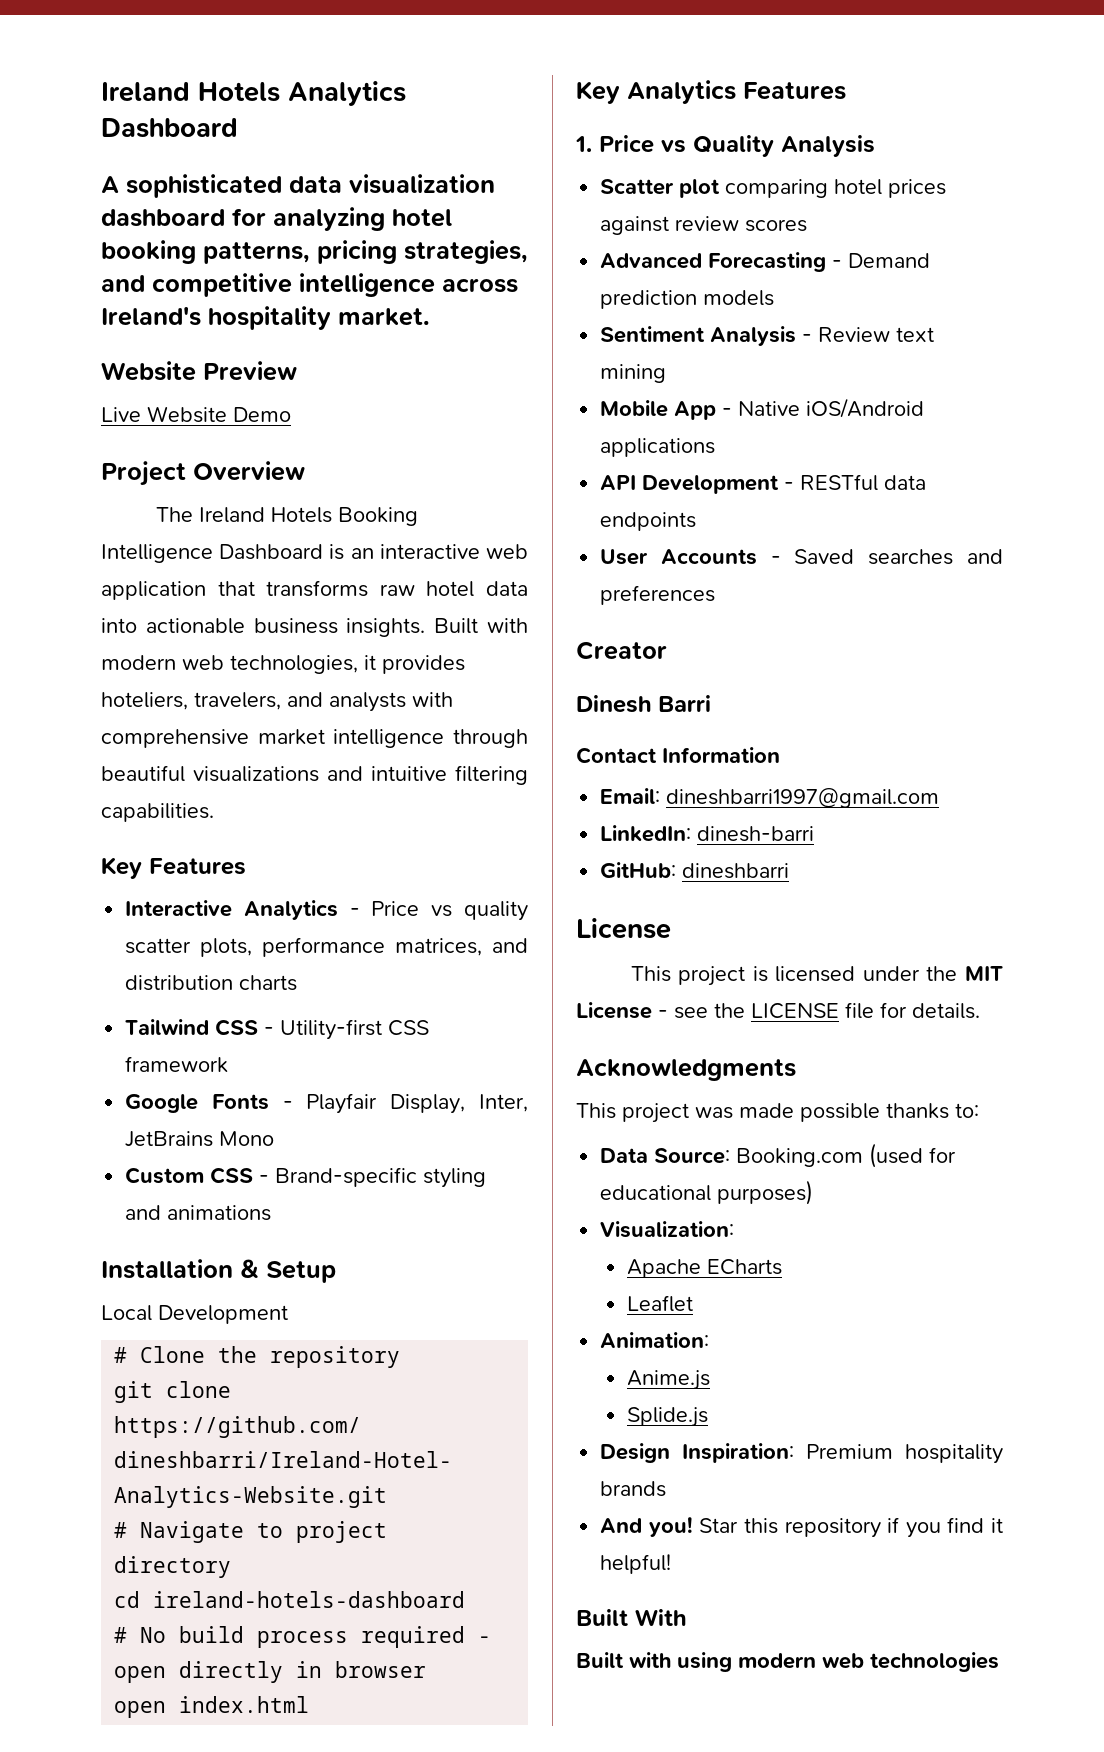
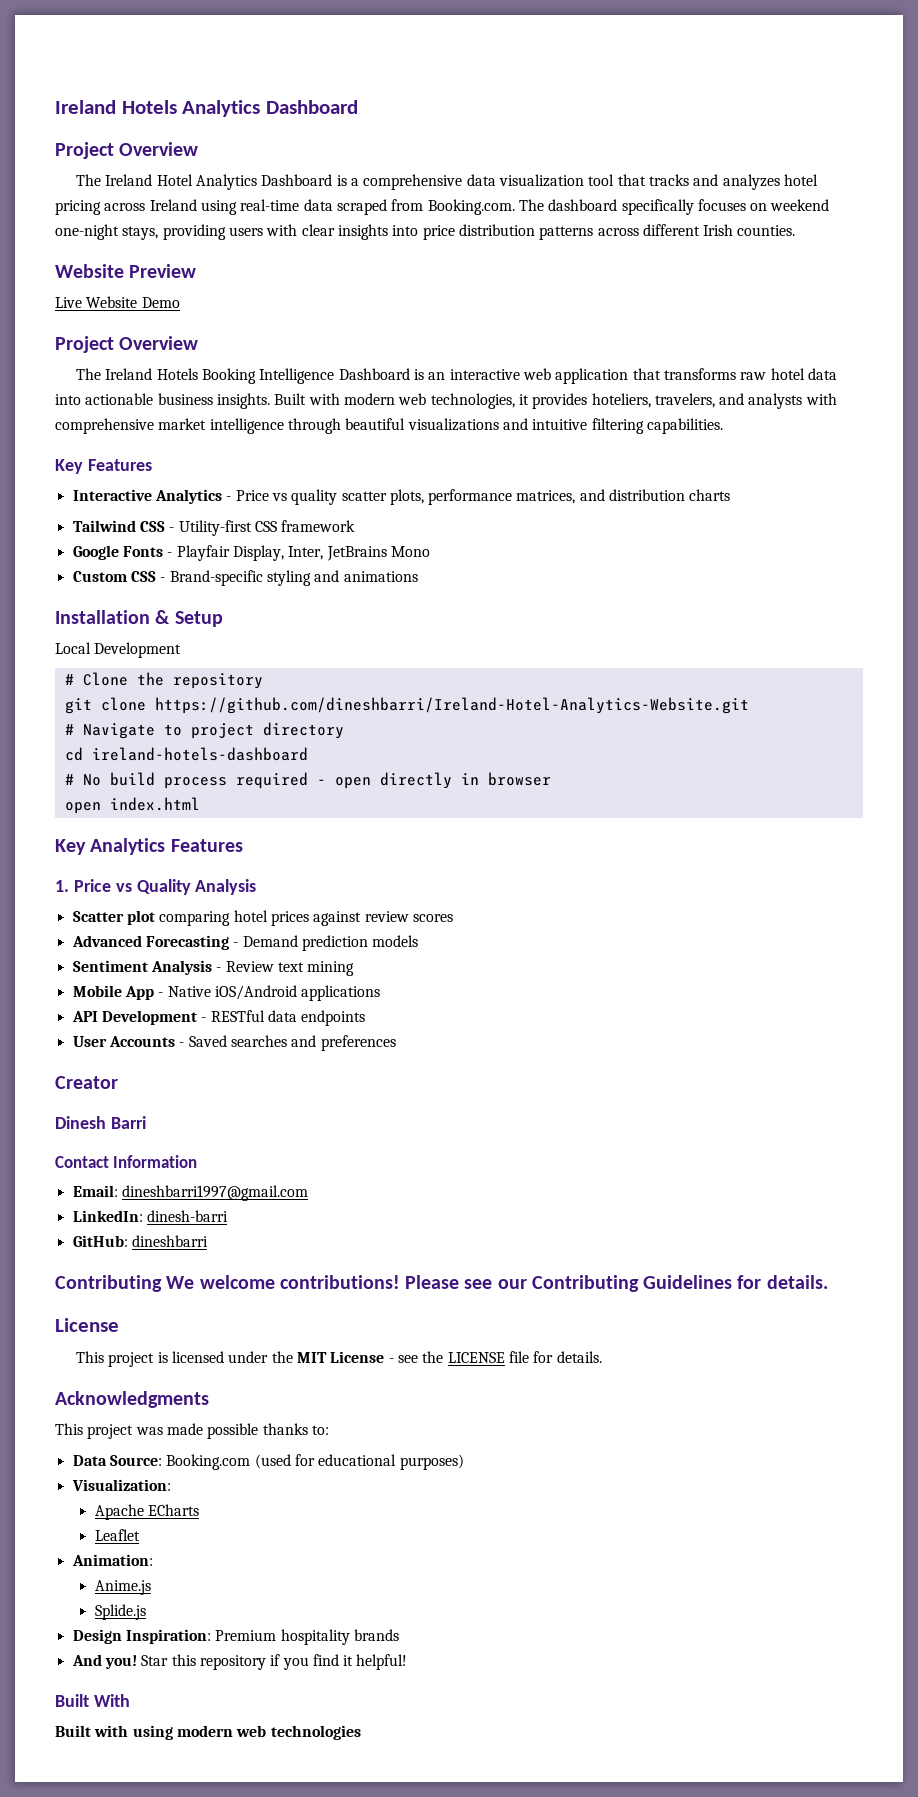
[101,174,495,198] [101,207,452,231] [101,240,528,264] [101,273,518,297] [101,306,430,330] A sophisticated data visualization dashboard for analyzing hotel booking patterns, pricing strategies, and competitive intelligence across Ireland's hospitality market. -> [55,142,199,159] [76,174,818,190] [55,199,830,215] [55,224,796,240] Project Overview // The Ireland Hotel Analytics Dashboard is a comprehensive data visualization tool that tracks and analyzes hotel pricing across Ireland using real-time data scraped from Booking.com. The dashboard specifically focuses on weekend one-night stays, providing users with clear insights into price distribution patterns across different Irish counties.
(790, 871) none -> [55,1275,828,1292] // Contributing We welcome contributions! Please see our Contributing Guidelines for details.

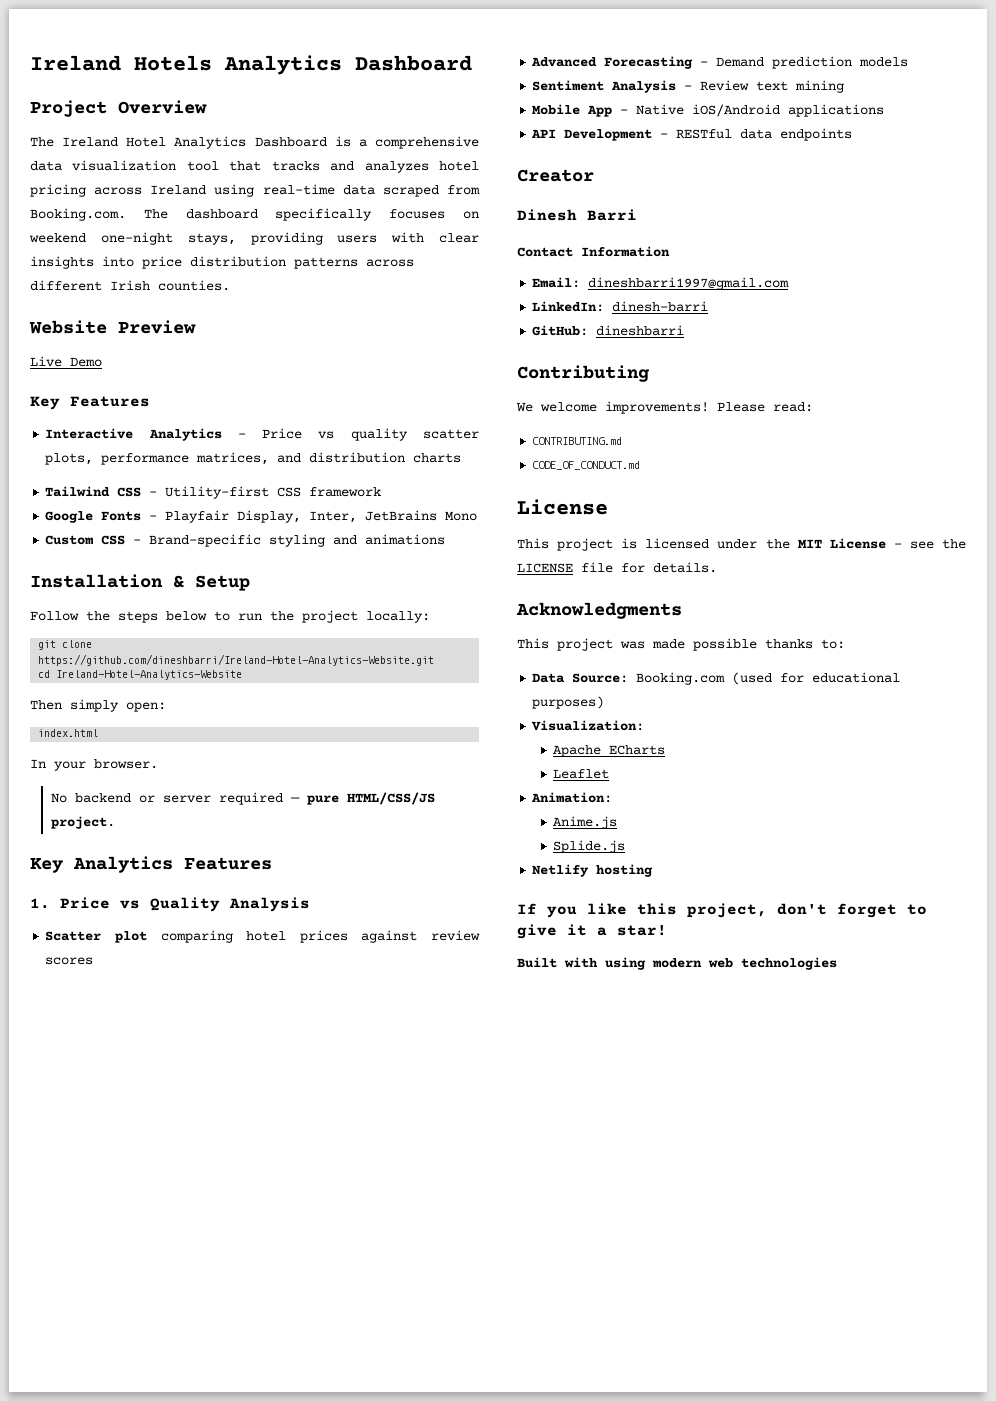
[86,296,138,308] Website -> (62, 361) none
[55,336,199,353] [76,368,837,384] [55,393,837,409] [55,418,723,434] // Project Overview // The Ireland Hotels Booking Intelligence Dashboard is an interactive web application that transforms raw hotel data into actionable business insights. Built with modern web technologies, it provides hoteliers, travelers, and analysts with comprehensive market intelligence through beautiful visualizations and intuitive filtering capabilities. -> (102, 362) none
[55,642,182,658] [64,672,263,689] [64,697,749,714] [64,722,344,739] [64,747,308,761] [64,772,551,789] [64,797,200,814] Local Development // # Clone the repository // git clone https://github.com/dineshbarri/Ireland-Hotel-Analytics-Website.git // # Navigate to project directory // cd ireland-hotels-dashboard // # No build process required - open directly in browser // open index.html -> [30,610,430,623] [38,640,93,650] [38,654,435,666] [38,670,243,680] [30,699,166,712] [38,729,99,737] [30,759,158,771] [50,792,435,805] [50,816,115,829] Follow the steps below to run the project locally: // git clone https://github.com/dineshbarri/Ireland-Hotel-Analytics-Website.git // cd Ireland-Hotel-Analytics-Website // Then simply open: // index.html // In your browser. // No backend or server required — pure HTML/CSS/JS project.
[72,1035,396,1051] // User Accounts - Saved searches and preferences -> (853, 134) none
(162, 1283) none -> (650, 373) //
[279,1275,828,1292] contributions! Please see our Contributing Guidelines for details. -> [605,401,813,414] [532,437,623,445] [532,461,641,470] improvements! Please read: // CONTRIBUTING.md // CODE_OF_CONDUCT.md
[72,1629,399,1645] [71,1654,408,1670] [55,1694,130,1707] Design Inspiration: Premium hospitality brands // And you! Star this repository if you find it helpful! // Built With -> [532,864,654,877] [517,903,927,918] [517,924,667,939] Netlify hosting // If you like this project, don't forget to give it a star!

